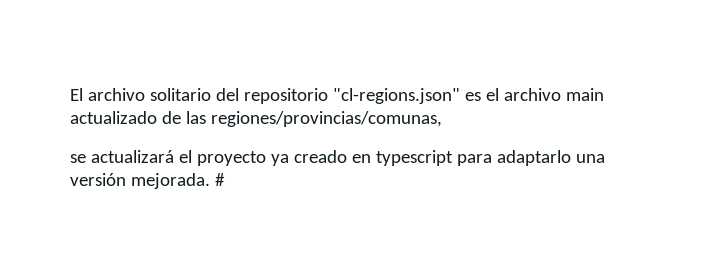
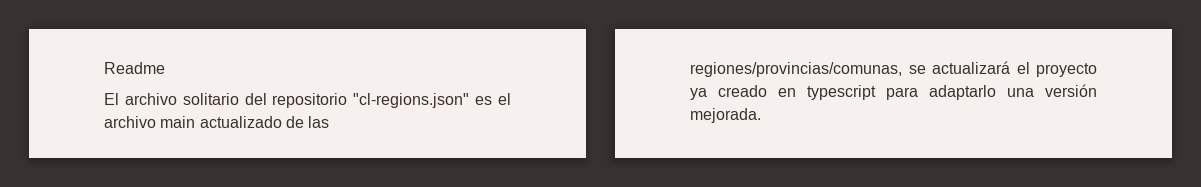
(70, 94) none -> [104,62,165,74] Readme //
(442, 119) // -> (902, 69) none
[214,173,225,186] # -> (761, 115) none

